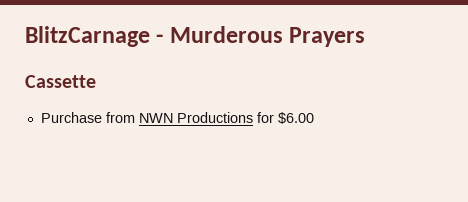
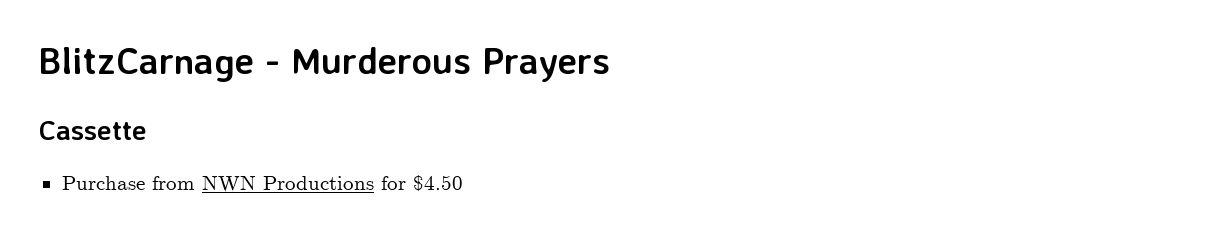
[277,112,314,124] $6.00 -> [412,175,463,191] $4.50

